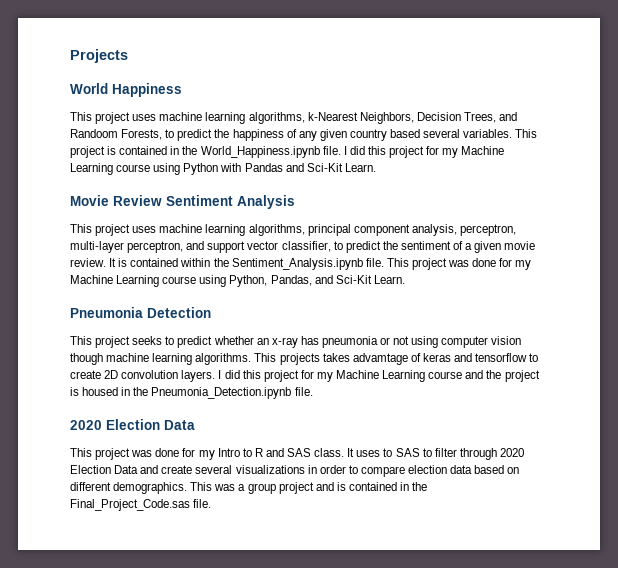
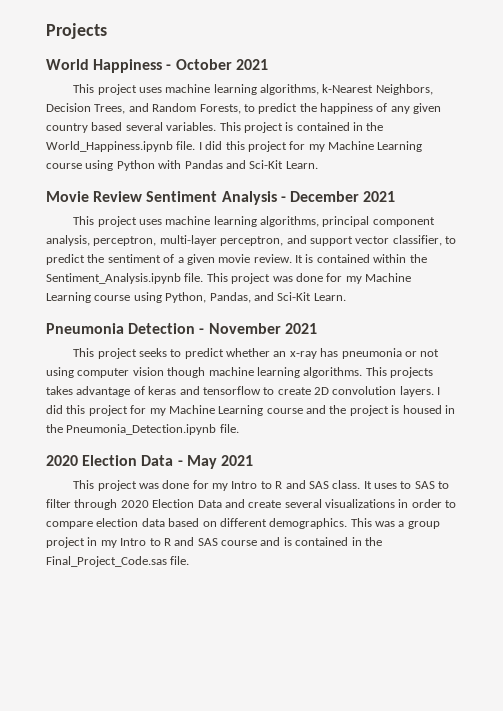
(182, 90) none -> [166,59,268,70] - October 2021
[70,129,118,138] Randoom -> [152,103,197,112] Random
(295, 202) none -> [280,191,396,202] - December 2021
(211, 312) none -> [199,323,317,334] - November 2021
[352,353,408,365] advamtage -> [76,386,131,397] advantage
(195, 425) none -> [177,455,253,469] - May 2021
(314, 488) none -> [87,537,257,548] in my Intro to R and SAS course

